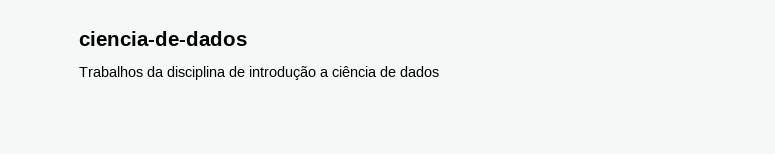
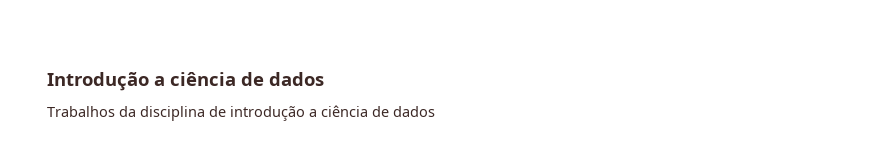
[79,31,247,46] ciencia-de-dados -> [47,72,324,91] Introdução a ciência de dados

